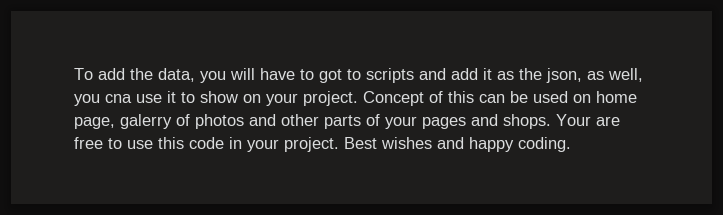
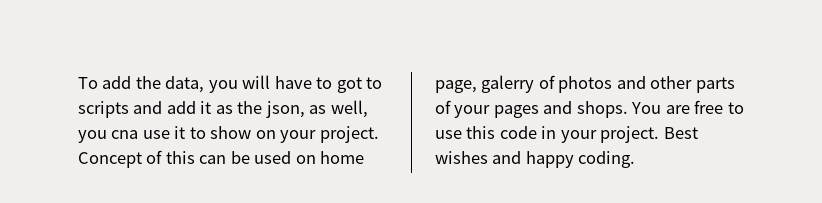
[556,114,591,126] Your -> [631,102,662,114] You

